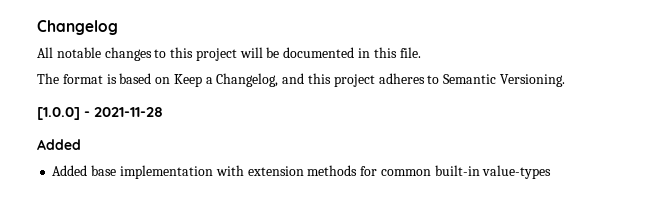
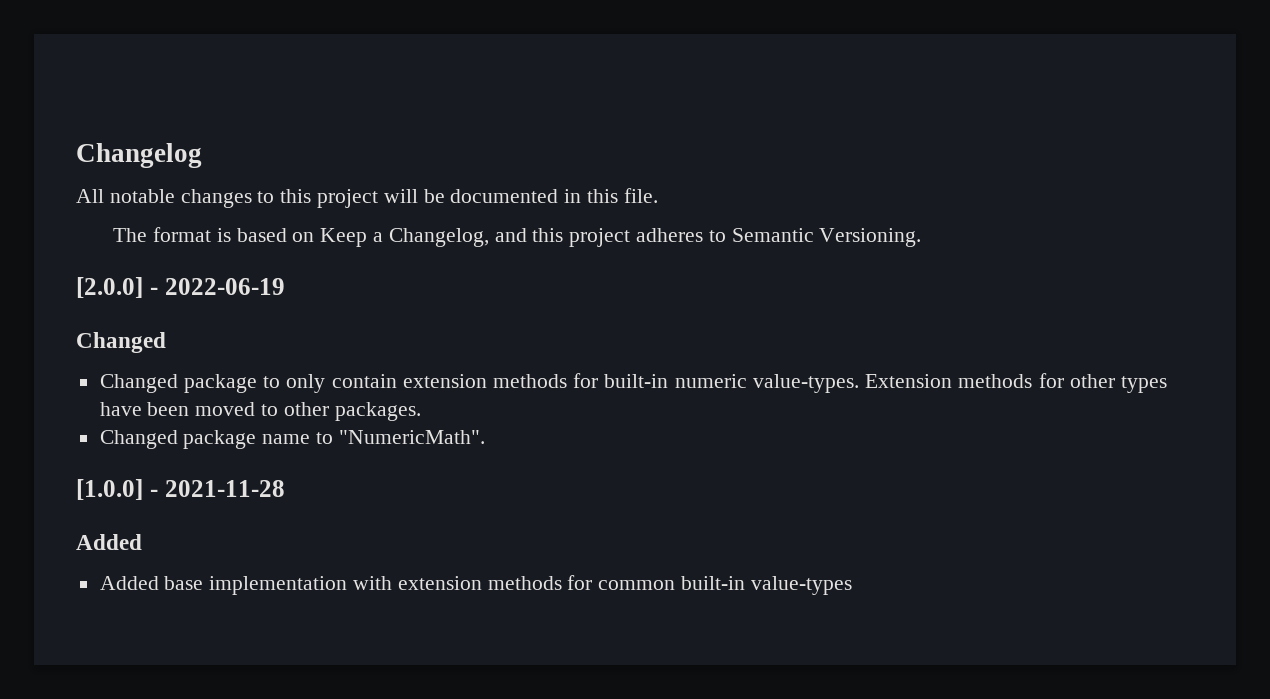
(565, 80) none -> [76,277,285,298] [76,332,166,353] [99,373,1167,393] [99,402,421,421] [99,430,485,449] // [2.0.0] - 2022-06-19 // Changed // Changed package to only contain extension methods for built-in numeric value-types. Extension methods for other types have been moved to other packages. // Changed package name to "NumericMath".

